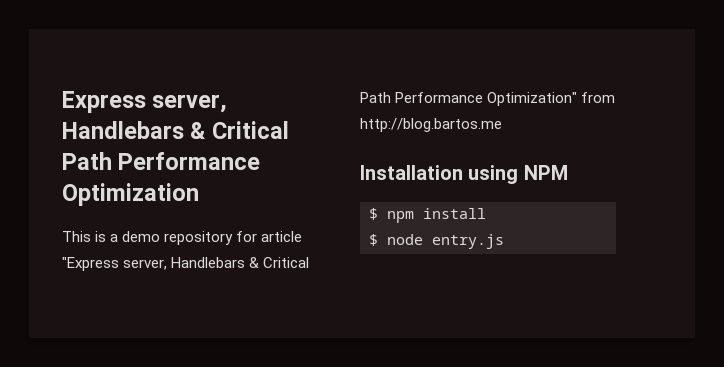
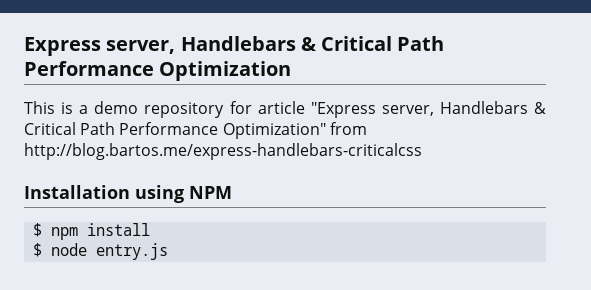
[360,118,502,132] http://blog.bartos.me -> [24,143,422,160] http://blog.bartos.me/express-handlebars-criticalcss

